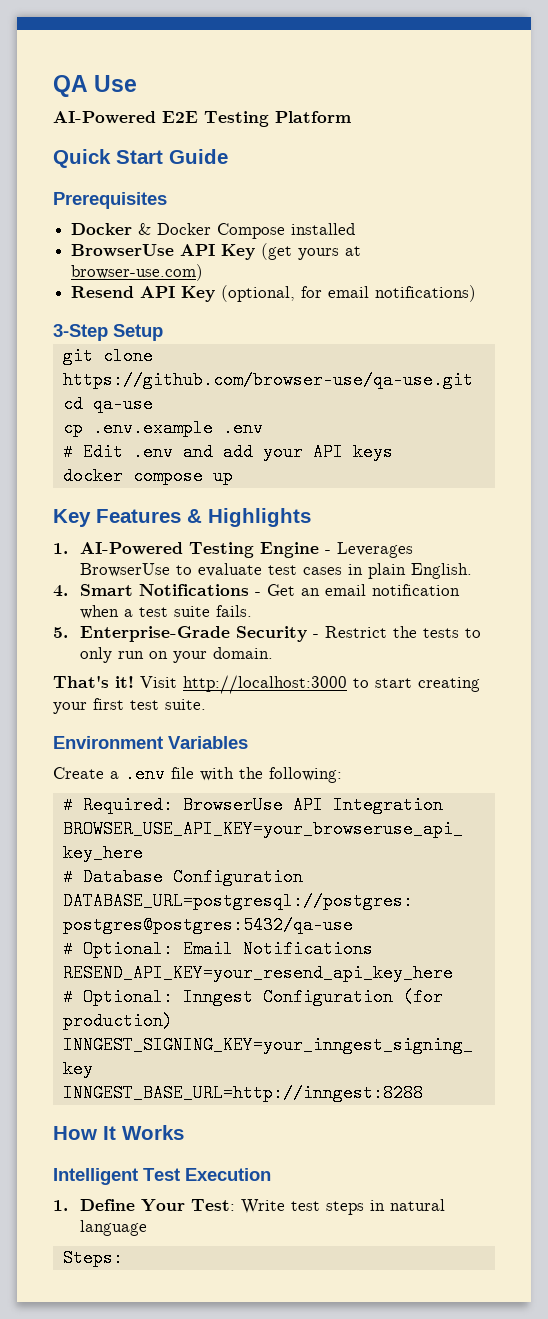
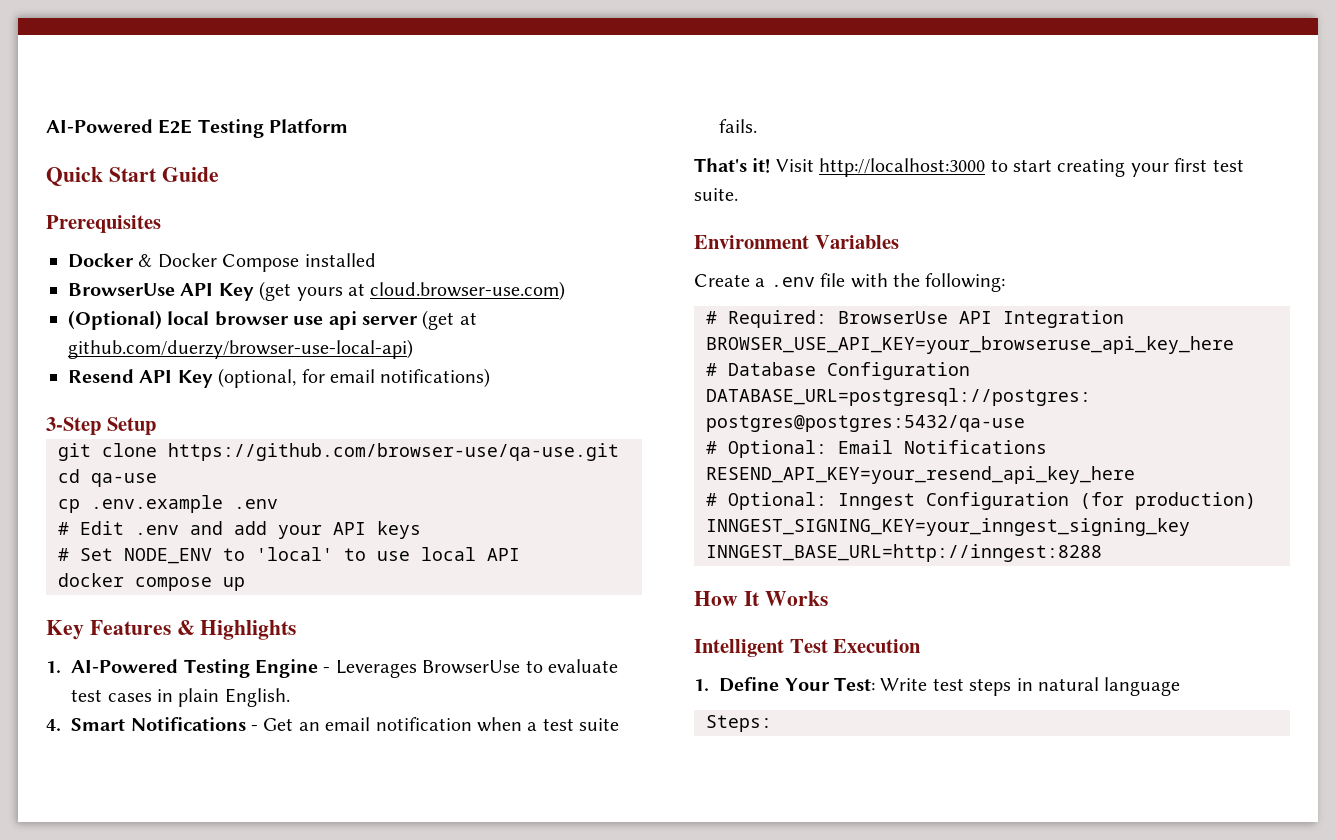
[53,75,138,97] QA Use // -> (46, 126) none
[71,264,204,281] browser-use.com) -> [370,281,566,301] [68,310,477,330] [68,339,413,359] cloud.browser-use.com) // (Optional) local browser use api server (get at github.com/duerzy/browser-use-local-api)
(393, 452) none -> [58,547,520,564] // # Set NODE_ENV to 'local' to use local API
[53,626,481,642] [79,647,273,663] // 5. Enterprise-Grade Security - Restrict the tests to only run on your domain. -> (758, 126) none

